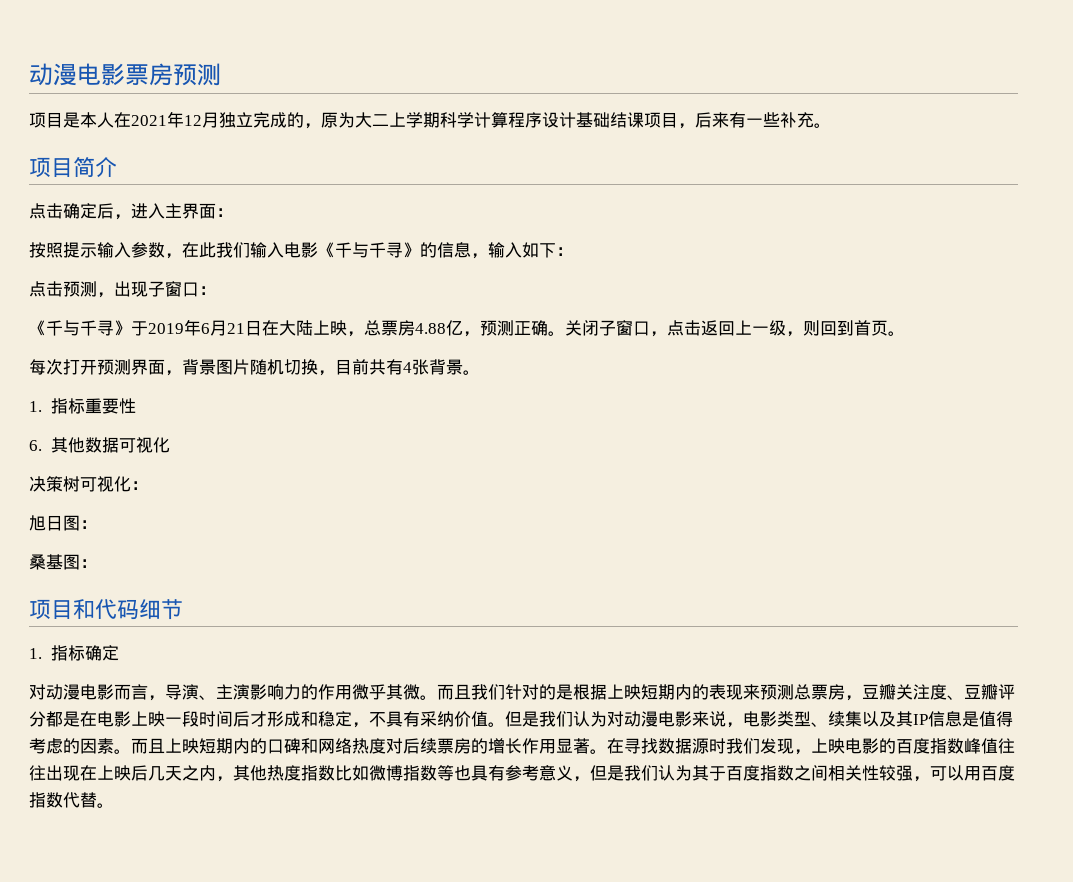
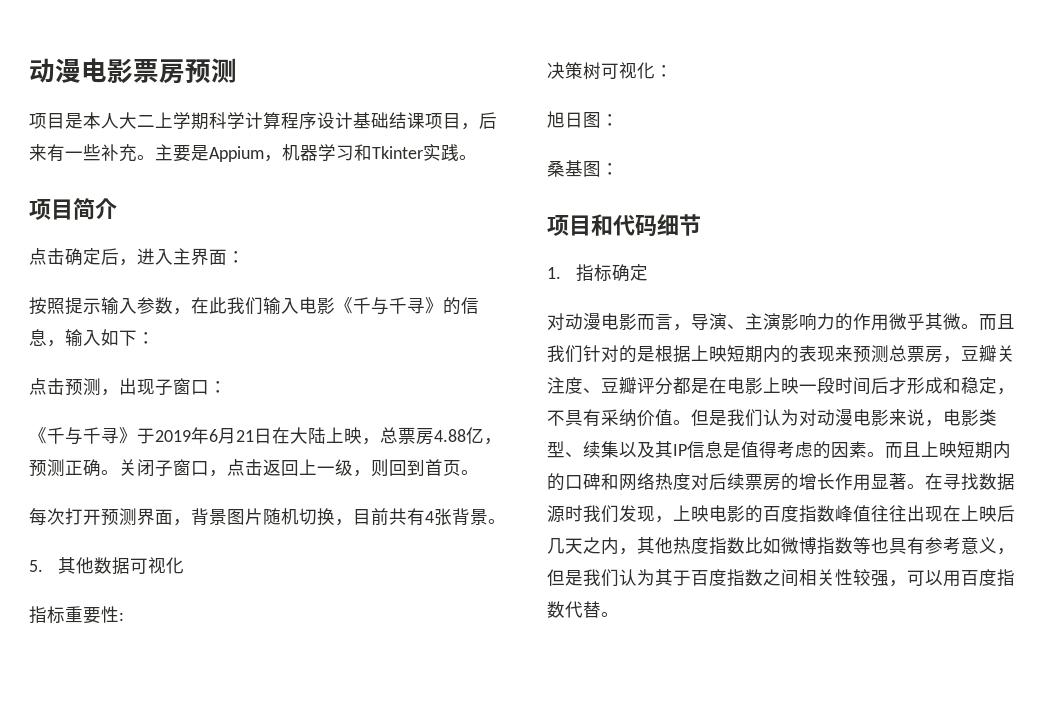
[114,111,355,129] 在2021年12月独立完成的，原为 -> (119, 121) none
(831, 125) none -> [155,144,477,162] 主要是Appium，机器学习和Tkinter实践。
[29,398,136,414] [29,440,42,451] 1.指标重要性 // 6. -> [29,560,43,572] 5.
(170, 445) none -> [29,606,124,624] // 指标重要性:

